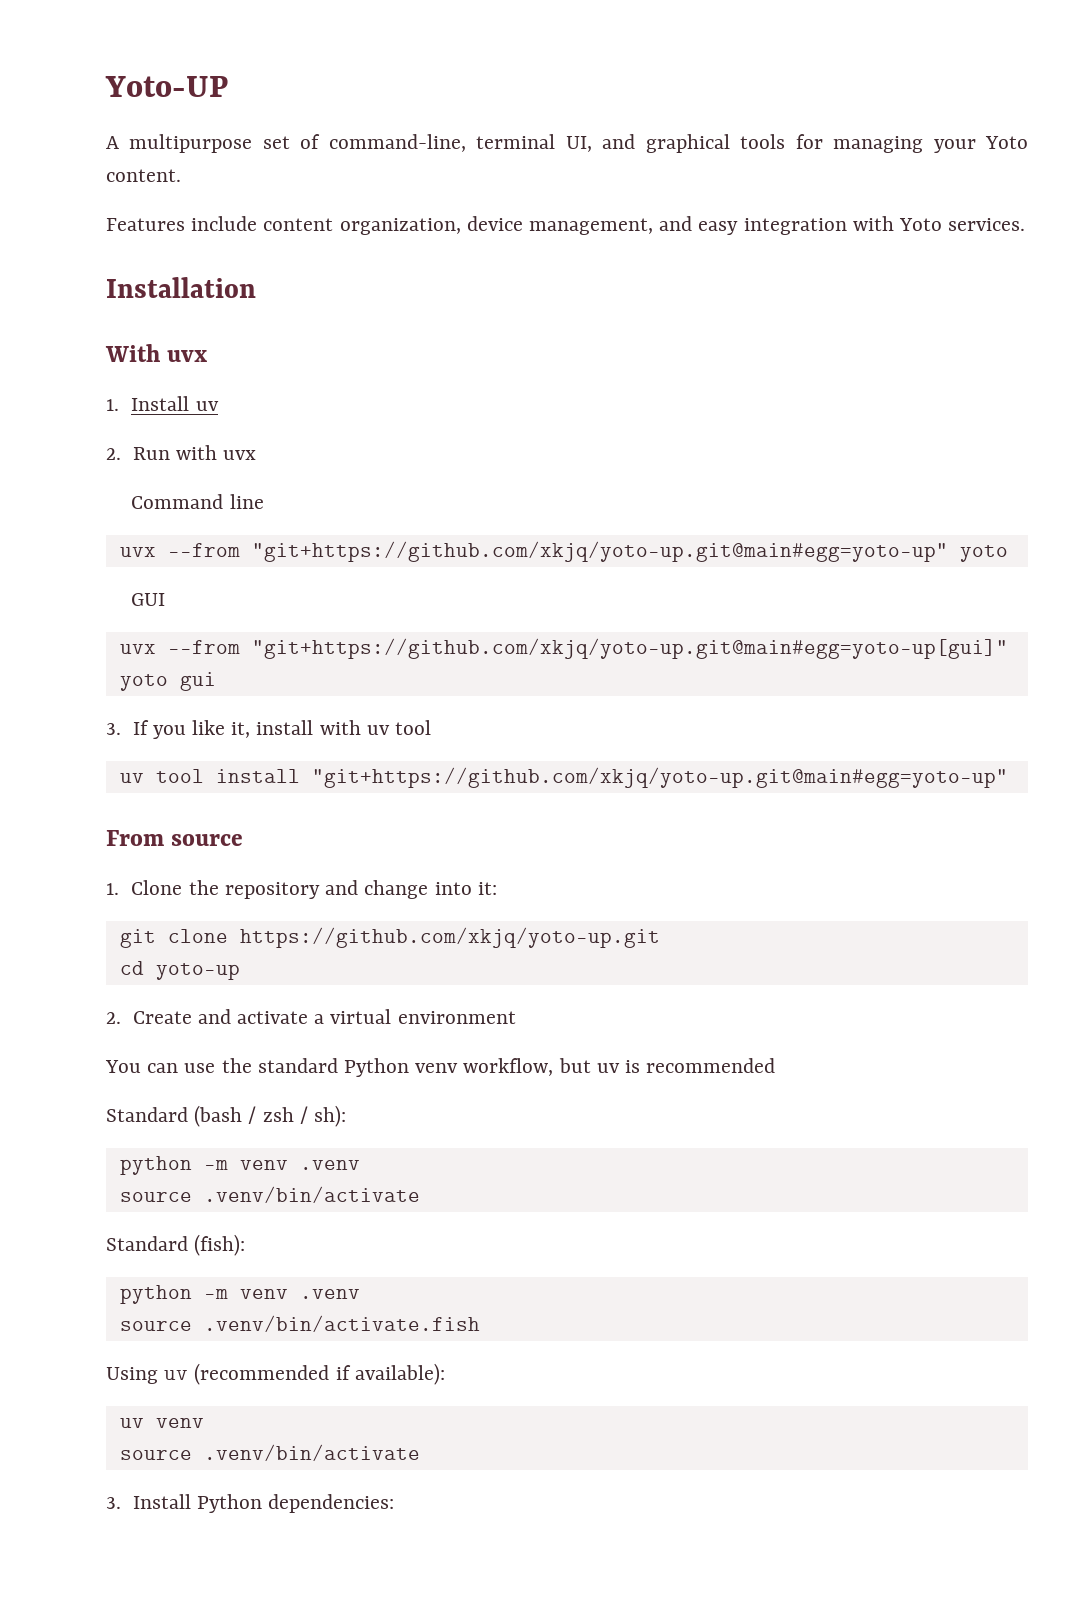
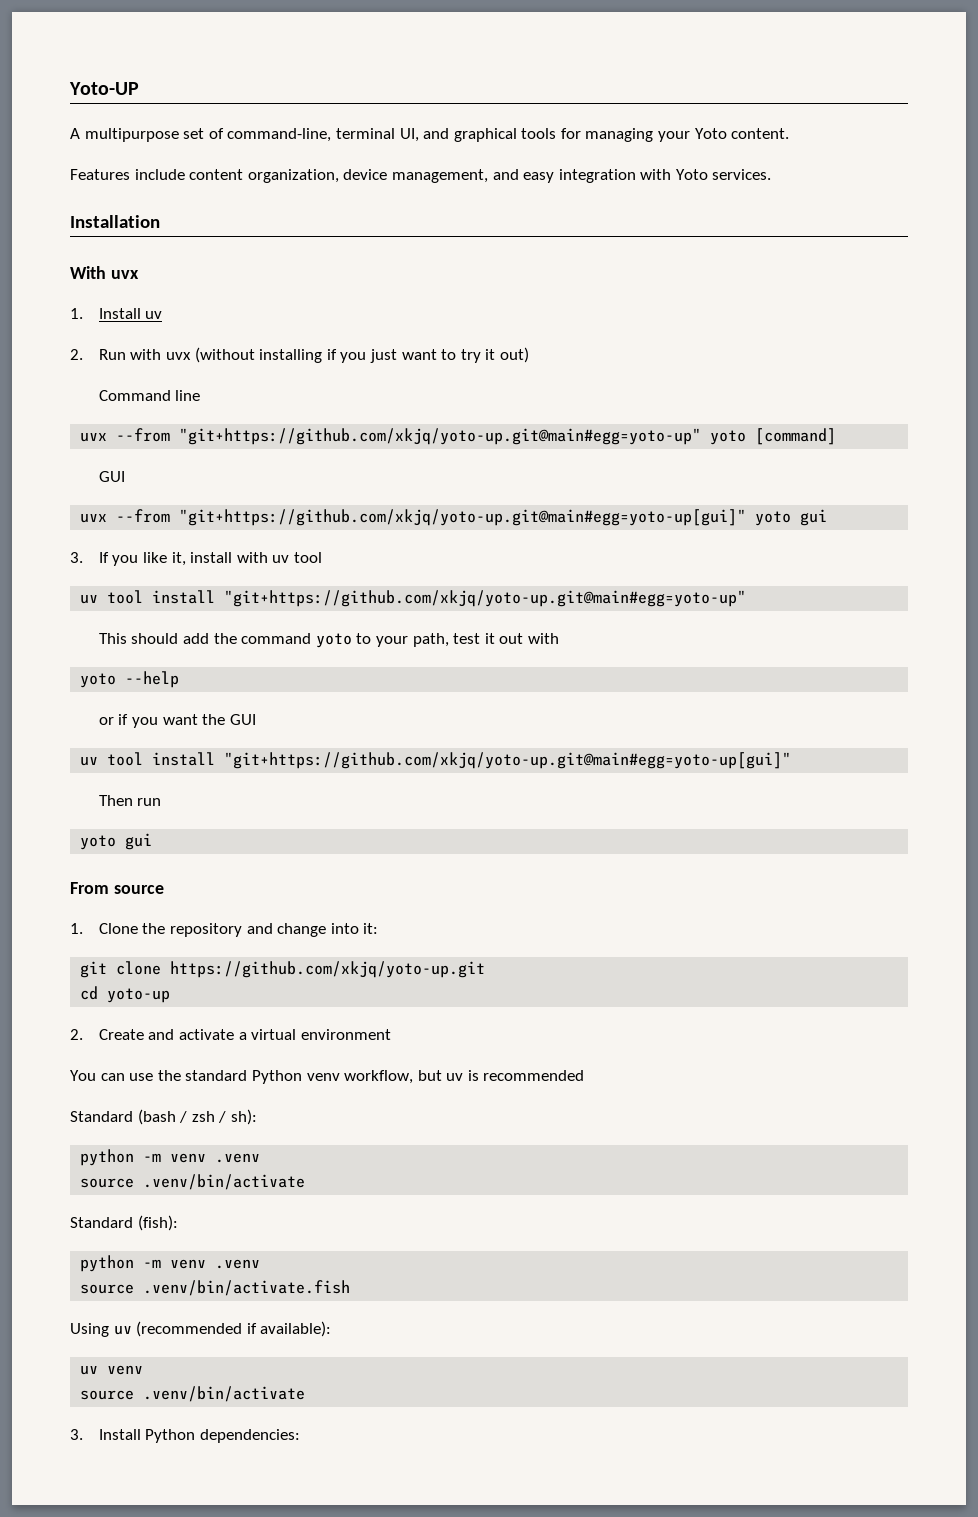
(256, 455) none -> [194,347,529,363] (without installing if you just want to try it out)
(1008, 553) none -> [755,428,837,445] [command]
(1008, 777) none -> [98,633,559,648] [80,671,180,688] [98,714,256,728] [80,752,792,769] [98,795,162,806] [80,833,153,850] // This should add the command yoto to your path, test it out with // yoto --help // or if you want the GUI // uv tool install "git+https://github.com/xkjq/yoto-up.git@main#egg=yoto-up[gui]" // Then run // yoto gui

